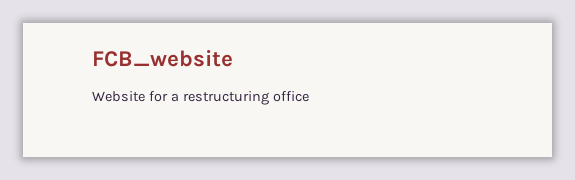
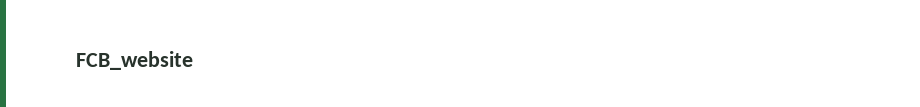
[92,91,309,105] // Website for a restructuring office -> (193, 60) none

